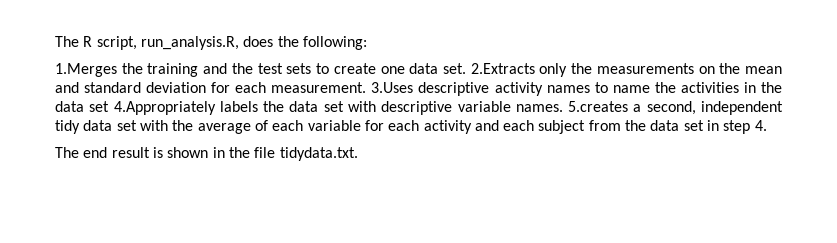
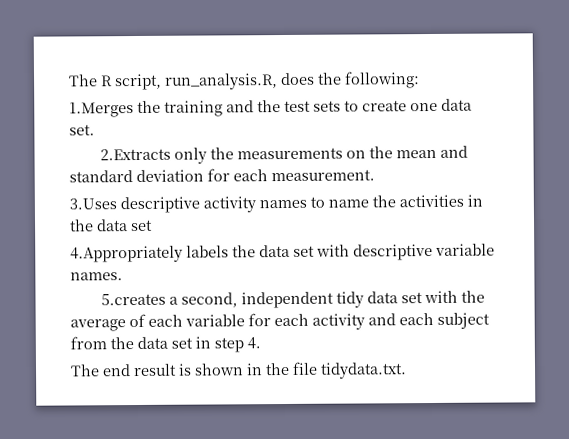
(466, 68) none -> (95, 130) //
(367, 87) none -> (375, 175) //
(110, 106) none -> (153, 225) //
(563, 108) none -> (123, 276) //

